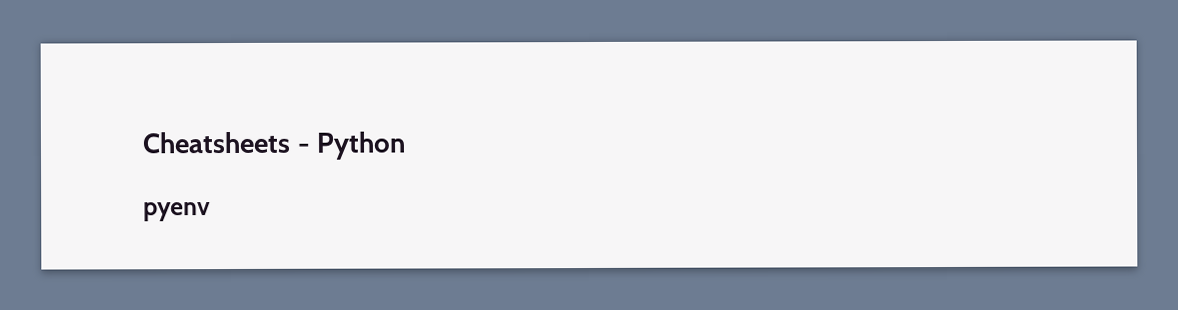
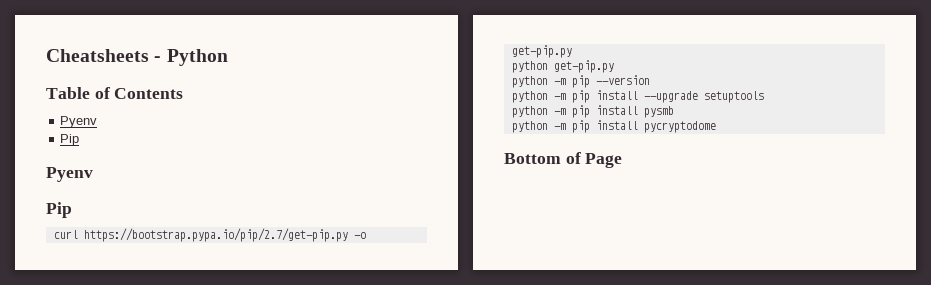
[143,202,211,222] pyenv -> [46,87,184,99] [60,116,98,128] [60,134,80,146] [46,167,93,182] [46,202,72,218] [53,228,366,242] [511,45,572,58] [511,60,614,73] [511,75,650,88] [511,90,764,103] [511,105,674,118] [511,120,716,133] [504,152,623,168] Table of Contents // Pyenv // Pip // Pyenv // Pip // curl https://bootstrap.pypa.io/pip/2.7/get-pip.py -o get-pip.py // python get-pip.py // python -m pip --version // python -m pip install --upgrade setuptools // python -m pip install pysmb // python -m pip install pycryptodome // Bottom of Page

